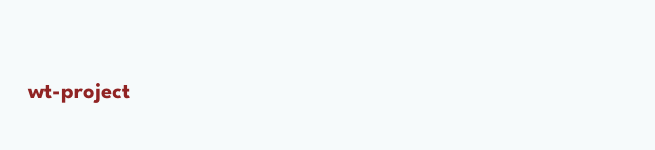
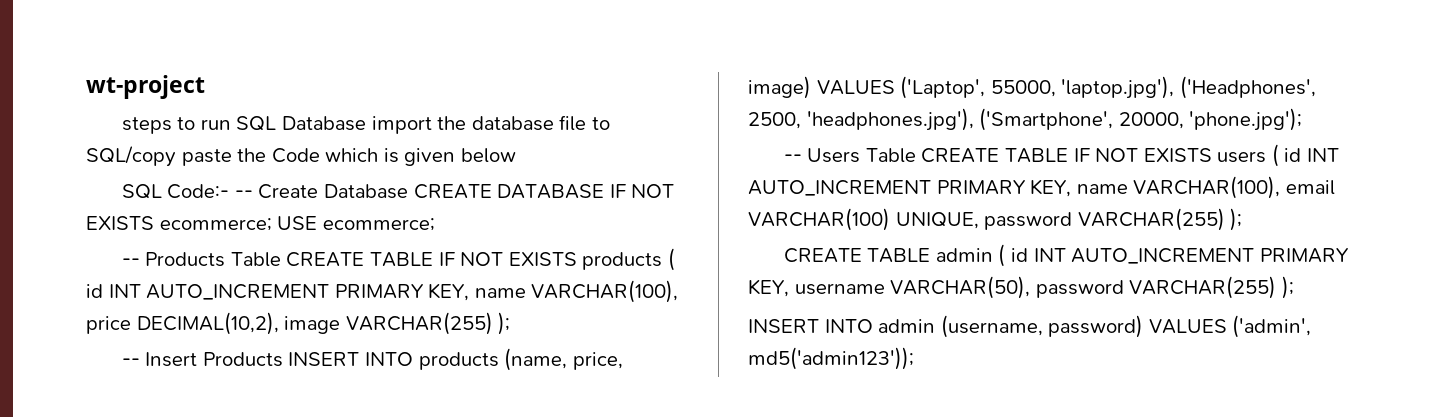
(130, 93) none -> [121,115,610,134] [86,146,516,167] [121,184,675,199] [86,216,435,231] [121,248,675,271] [86,280,679,303] [86,312,511,335] [121,348,623,371] [748,76,1316,99] [748,108,1303,131] [783,144,1339,167] [748,176,1335,199] [748,208,1243,231] [783,244,1349,267] [748,276,1294,299] [748,315,1312,338] [748,347,914,370] // steps to run SQL Database import the database file to SQL/copy paste the Code which is given below // SQL Code:- -- Create Database CREATE DATABASE IF NOT EXISTS ecommerce; USE ecommerce; // -- Products Table CREATE TABLE IF NOT EXISTS products ( id INT AUTO_INCREMENT PRIMARY KEY, name VARCHAR(100), price DECIMAL(10,2), image VARCHAR(255) ); // -- Insert Products INSERT INTO products (name, price, image) VALUES ('Laptop', 55000, 'laptop.jpg'), ('Headphones', 2500, 'headphones.jpg'), ('Smartphone', 20000, 'phone.jpg'); // -- Users Table CREATE TABLE IF NOT EXISTS users ( id INT AUTO_INCREMENT PRIMARY KEY, name VARCHAR(100), email VARCHAR(100) UNIQUE, password VARCHAR(255) ); // CREATE TABLE admin ( id INT AUTO_INCREMENT PRIMARY KEY, username VARCHAR(50), password VARCHAR(255) ); // INSERT INTO admin (username, password) VALUES ('admin', md5('admin123'));

